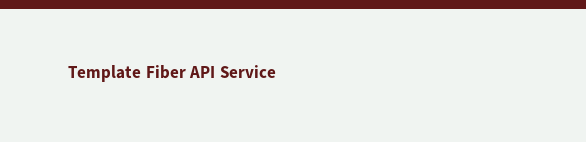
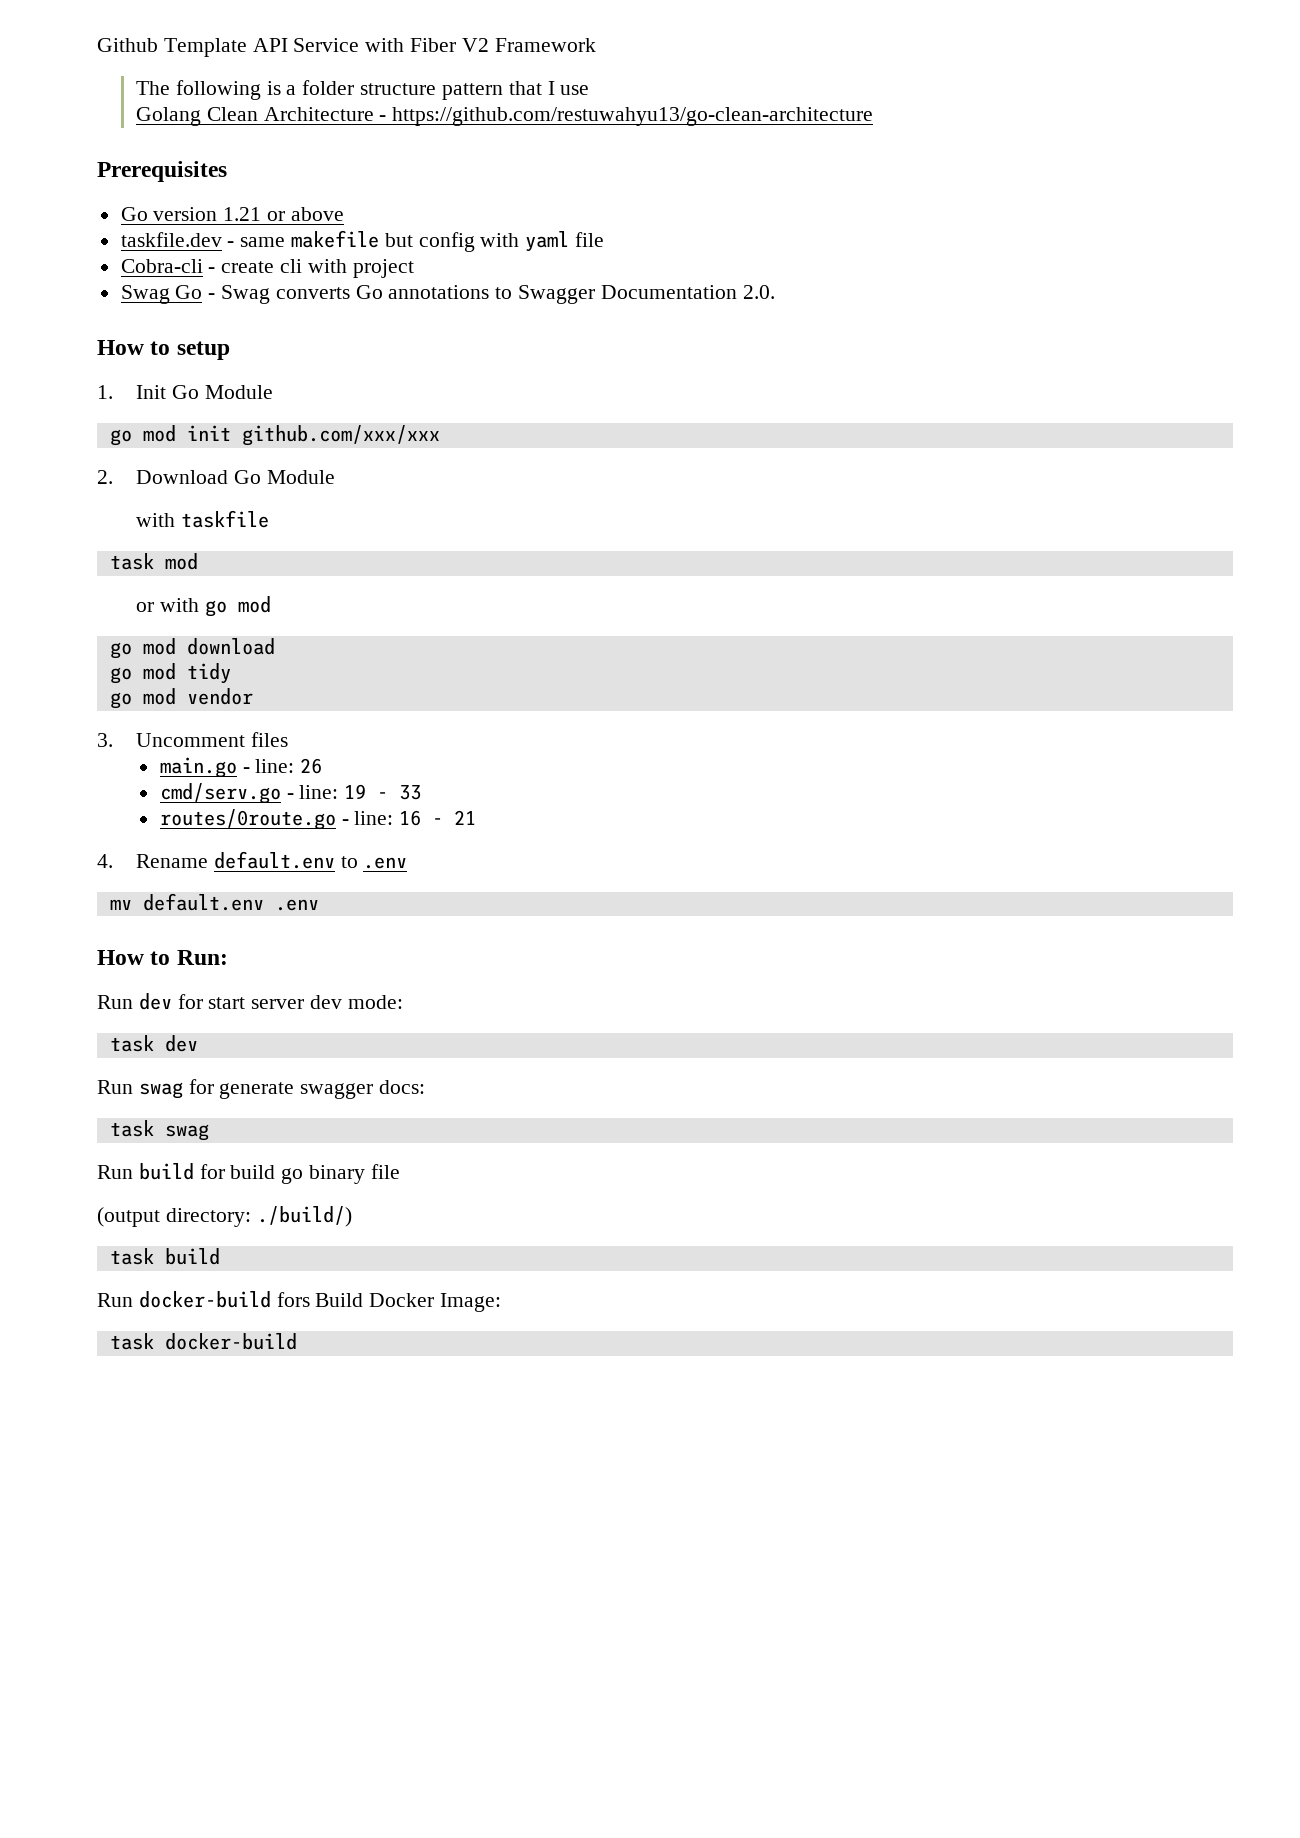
[68,65,276,82] Template Fiber API Service -> [97,38,596,57] [136,80,590,100] [136,107,874,126] [97,161,227,182] [120,207,344,221] [120,230,605,252] [120,259,414,278] [120,285,775,304] [97,340,230,360] [97,385,273,399] [109,425,440,446] [97,470,335,484] [136,510,269,528] [109,553,198,570] [136,596,271,617] [109,638,275,659] [109,663,231,684] [109,688,253,709] [97,732,288,747] [159,757,323,778] [159,783,422,804] [159,809,477,830] [97,851,408,869] [109,893,319,911] [97,950,228,965] [97,993,403,1010] [109,1035,198,1052] [97,1079,426,1099] [109,1120,209,1141] [97,1163,400,1184] [97,1206,352,1227] [109,1248,220,1265] [97,1291,502,1312] [109,1333,297,1350] Github Template API Service with Fiber V2 Framework // The following is a folder structure pattern that I use // Golang Clean Architecture - https://github.com/restuwahyu13/go-clean-architecture // Prerequisites // Go version 1.21 or above // taskfile.dev - same makefile but config with yaml file // Cobra-cli - create cli with project // Swag Go - Swag converts Go annotations to Swagger Documentation 2.0. // How to setup // 1. Init Go Module // go mod init github.com/xxx/xxx // 2. Download Go Module // with taskfile // task mod // or with go mod // go mod download // go mod tidy // go mod vendor // 3. Uncomment files // main.go - line: 26 // cmd/serv.go - line: 19 - 33 // routes/0route.go - line: 16 - 21 // 4. Rename default.env to .env // mv default.env .env // How to Run: // Run dev for start server dev mode: // task dev // Run swag for generate swagger docs: // task swag // Run build for build go binary file // (output directory: ./build/) // task build // Run docker-build fors Build Docker Image: // task docker-build

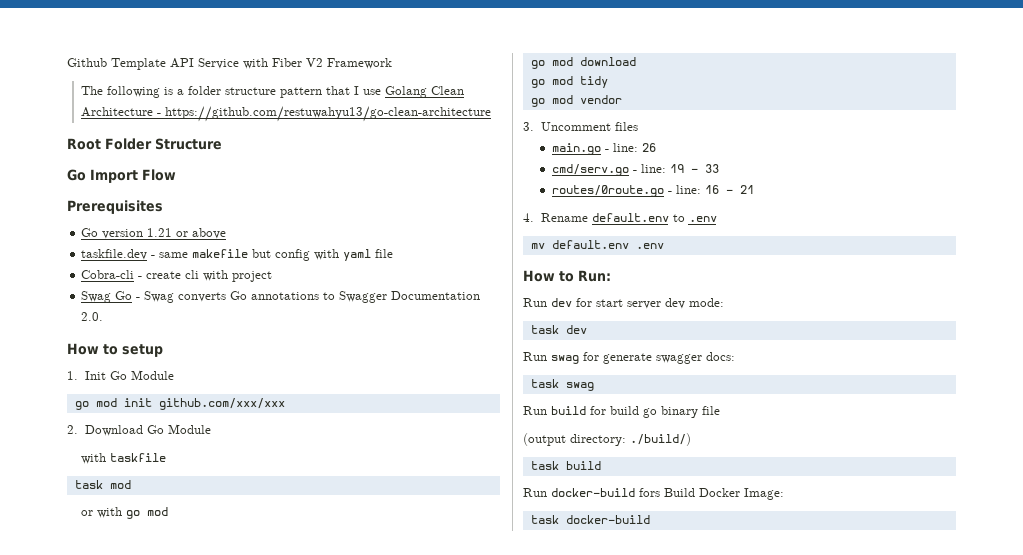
(590, 90) // -> (382, 92) none
(874, 116) none -> [67,138,222,150] [67,169,176,183] // Root Folder Structure // Go Import Flow

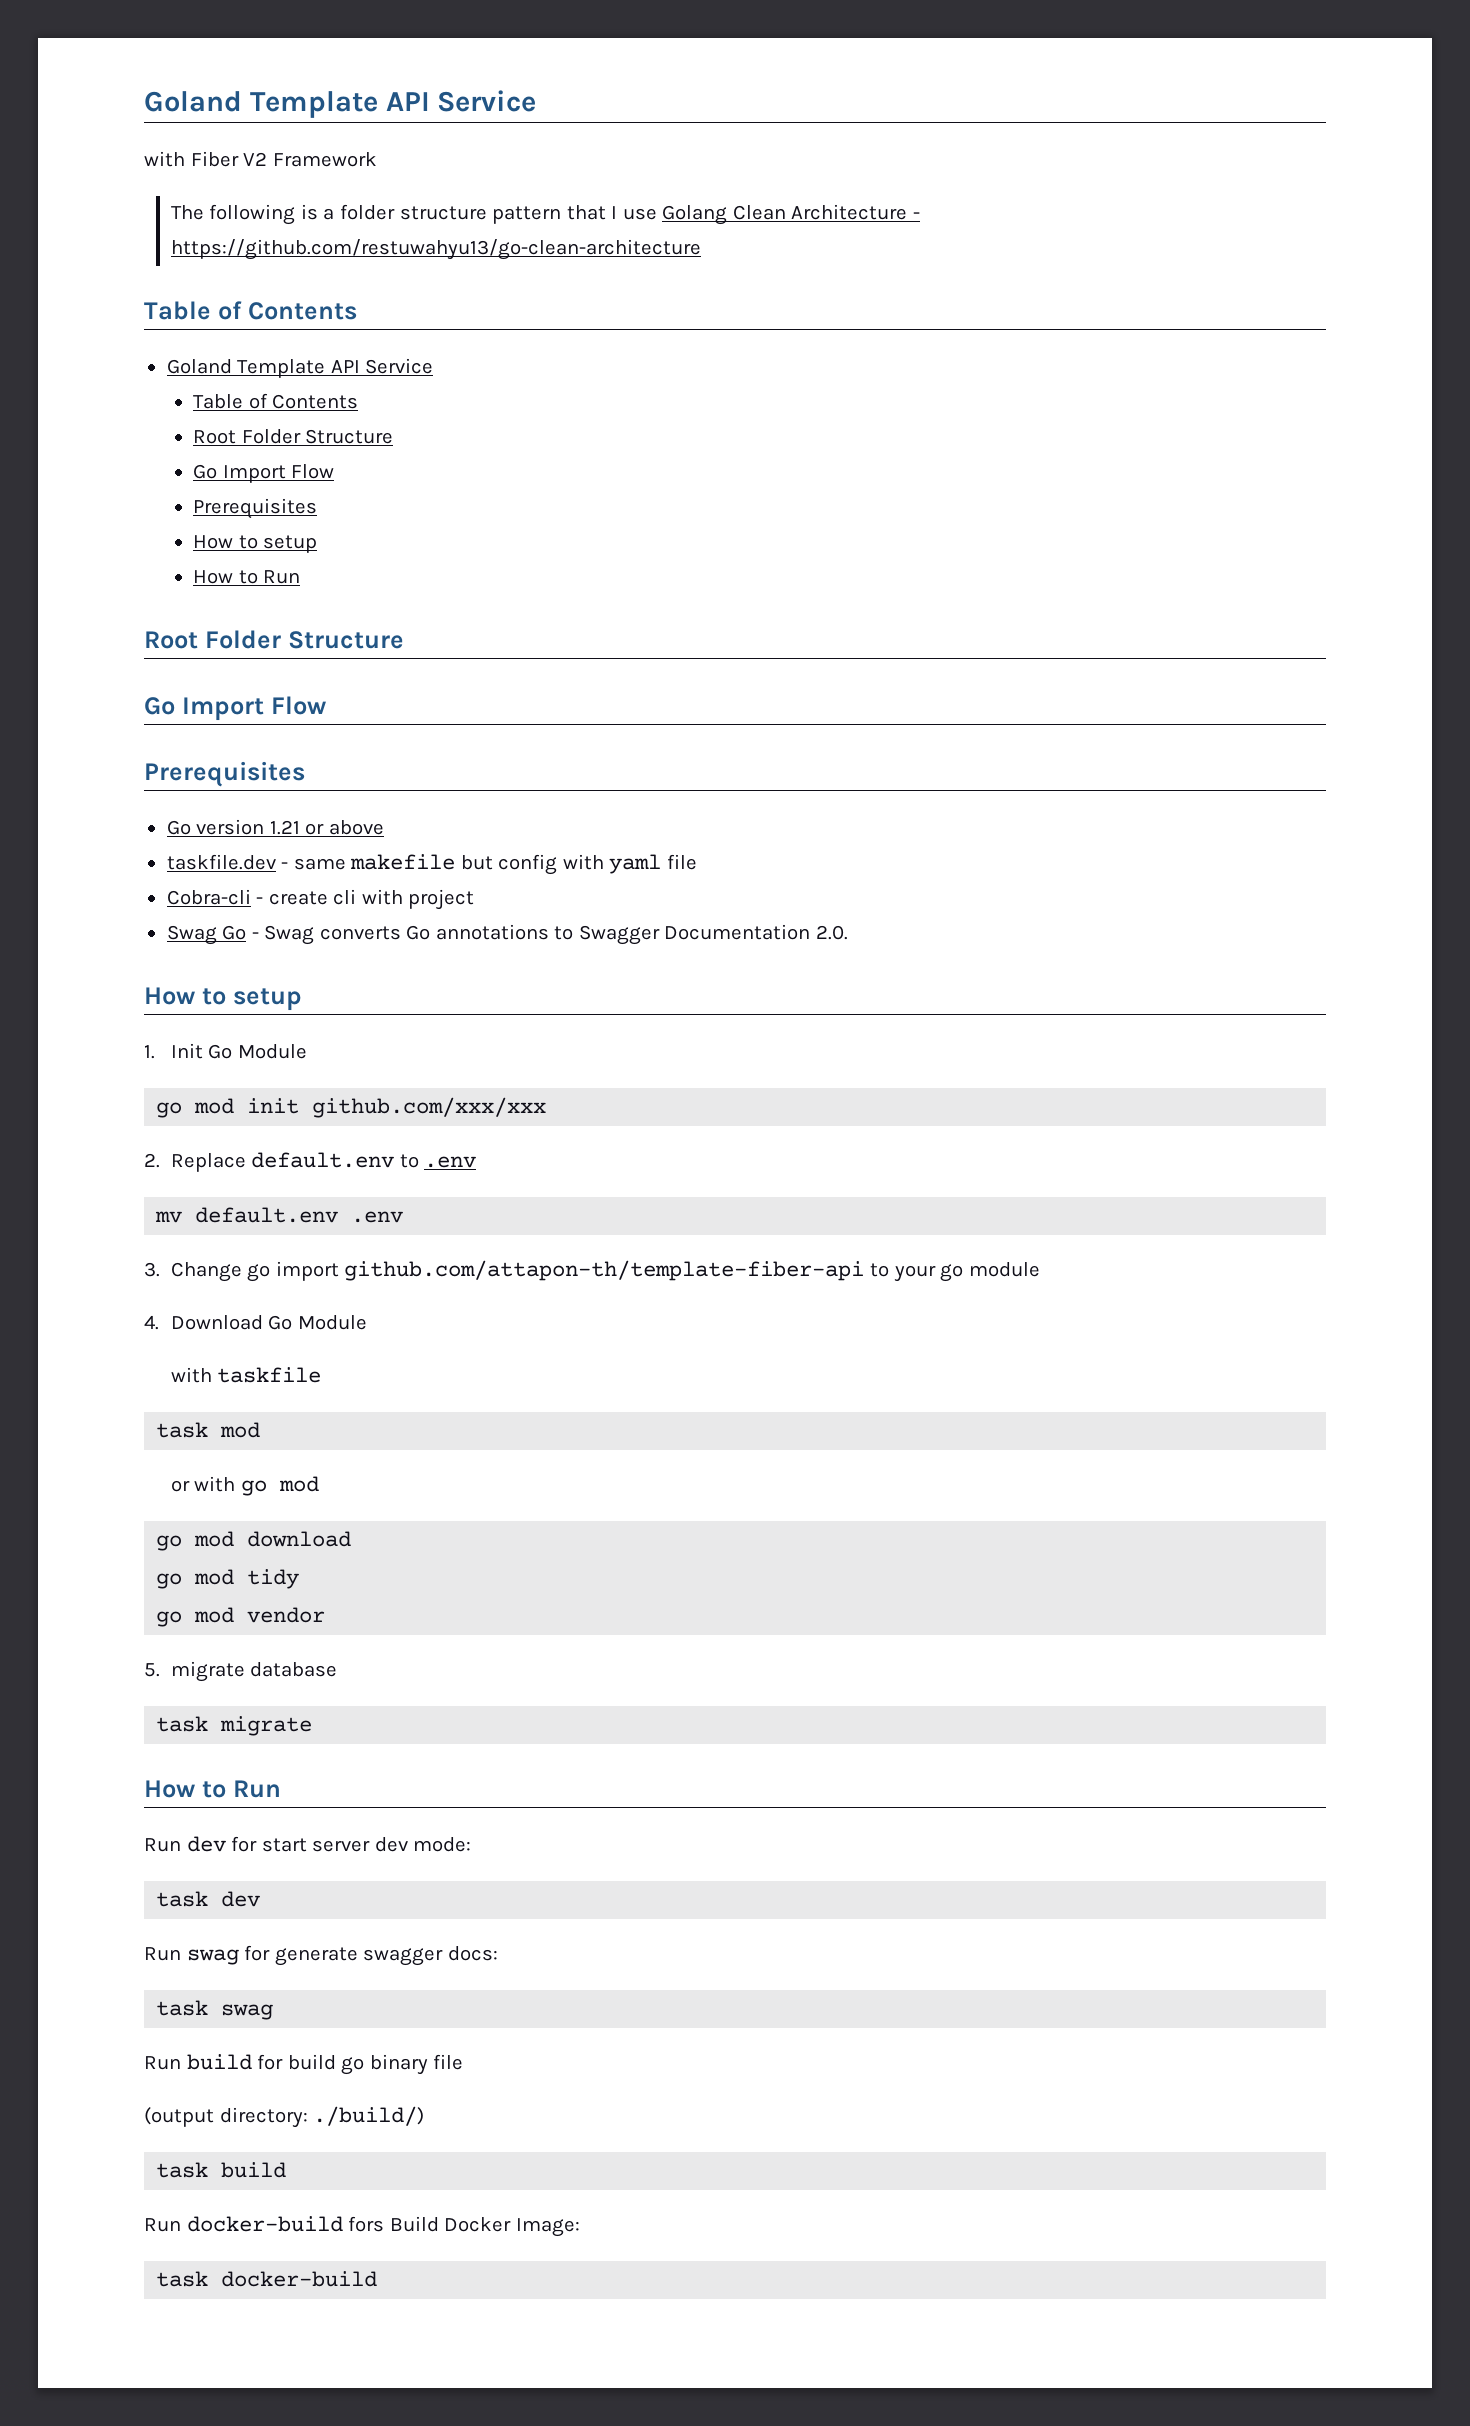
[67,58,239,70] Github Template API Service -> [144,90,537,118] Goland Template API Service //
(492, 114) none -> [144,301,357,320] [166,358,434,378] [193,393,359,409] [193,429,394,444] [193,464,335,483] [193,498,318,519] [193,535,318,553] [193,570,301,584] // Table of Contents // Goland Template API Service // Table of Contents // Root Folder Structure // Go Import Flow // Prerequisites // How to setup // How to Run
(78, 429) none -> [170,1152,477,1172] [155,1207,404,1223] [144,1260,1040,1282] [144,1315,159,1330] Replace default.env to .env // mv default.env .env // 3. Change go import github.com/attapon-th/template-fiber-api to your go module // 4.
[523,122,638,131] [551,143,656,155] [551,164,719,176] [551,185,754,197] [523,213,717,222] [530,240,664,249] [523,270,611,282] 3. Uncomment files // main.go - line: 26 // cmd/serv.go - line: 19 - 33 // routes/0route.go - line: 16 - 21 // 4. Rename default.env to .env // mv default.env .env // How to Run: -> [144,1661,338,1682] [156,1716,313,1736] [144,1780,281,1798] 5. migrate database // task migrate // How to Run

